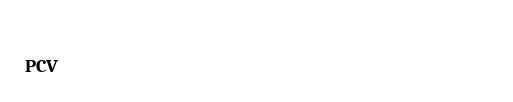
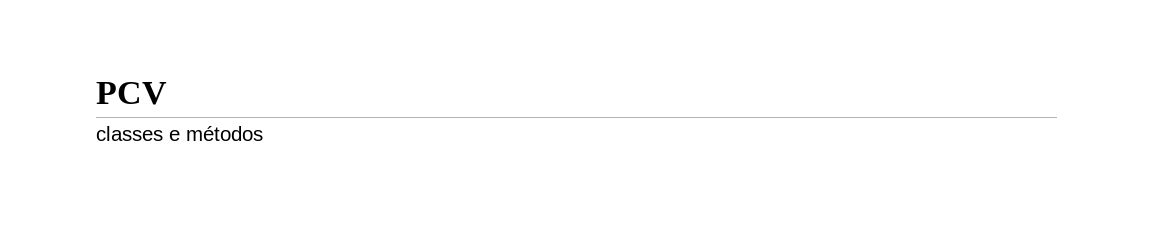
(59, 66) none -> [96,126,263,141] // classes e métodos

